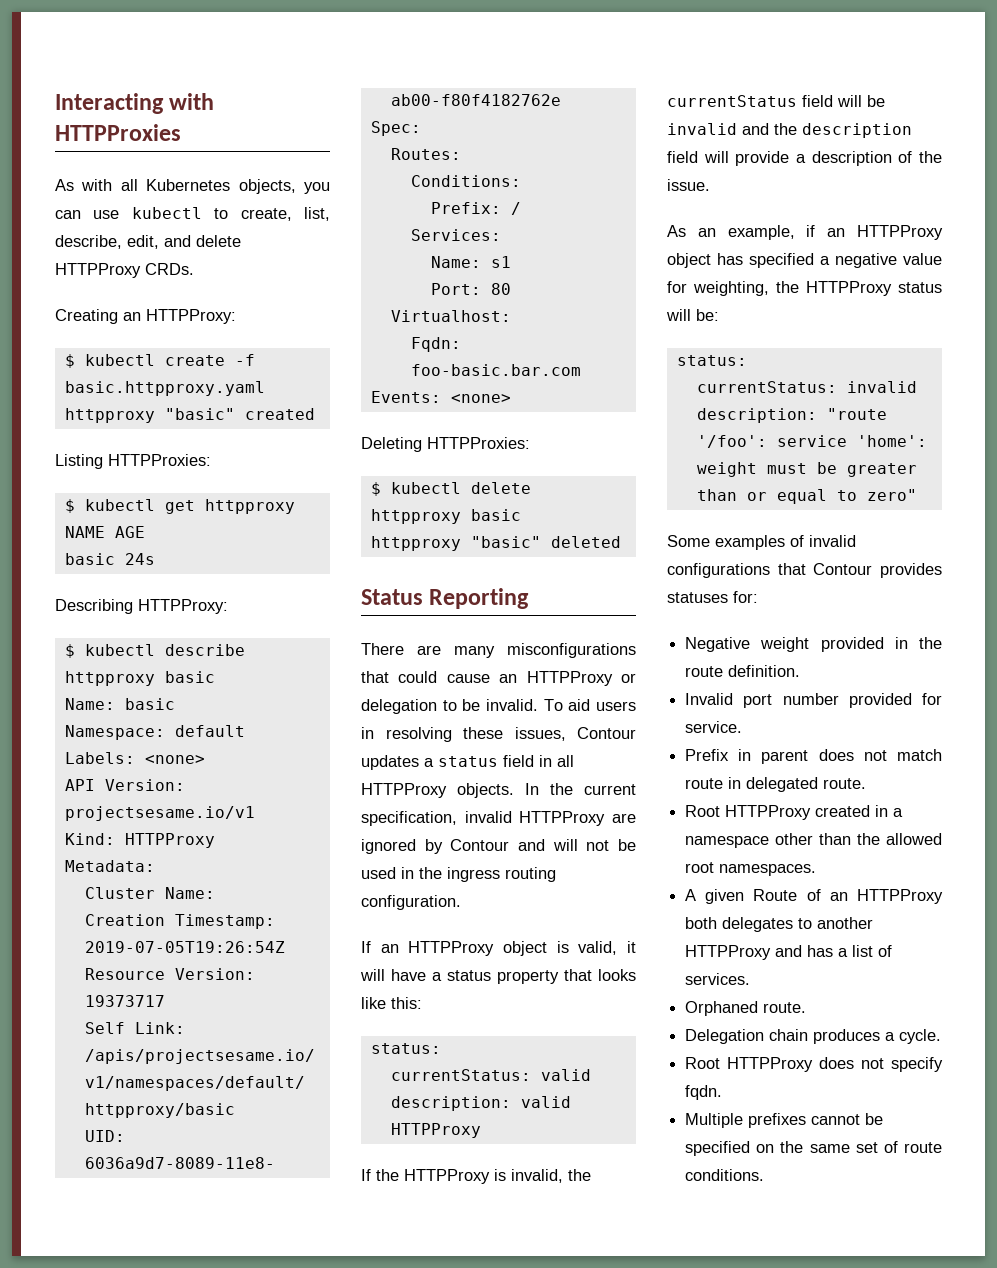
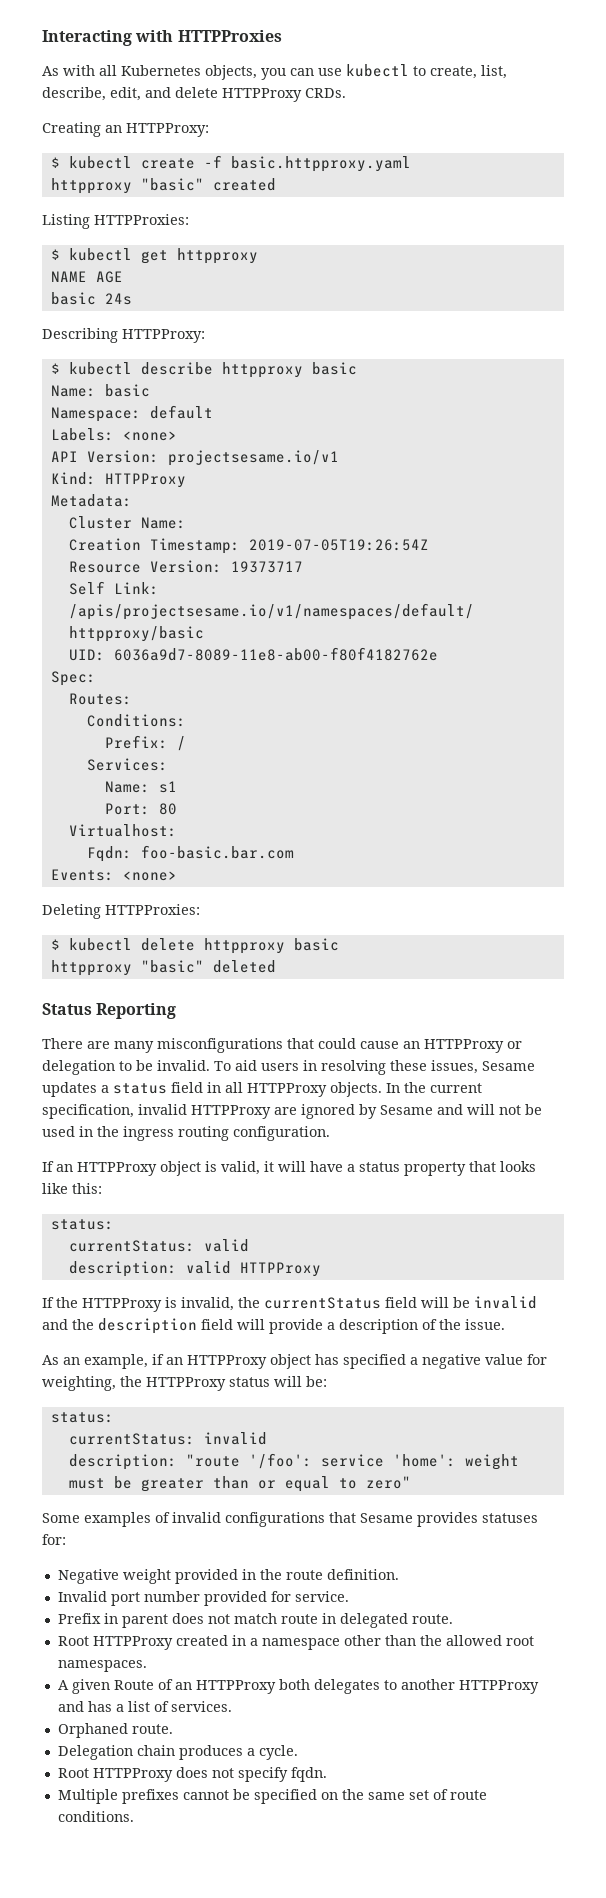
[577,727,636,739] Contour -> [482,1061,535,1071] Sesame
[450,839,510,851] Contour -> [380,1105,433,1115] Sesame
[813,563,873,575] Contour -> [360,1513,413,1523] Sesame

